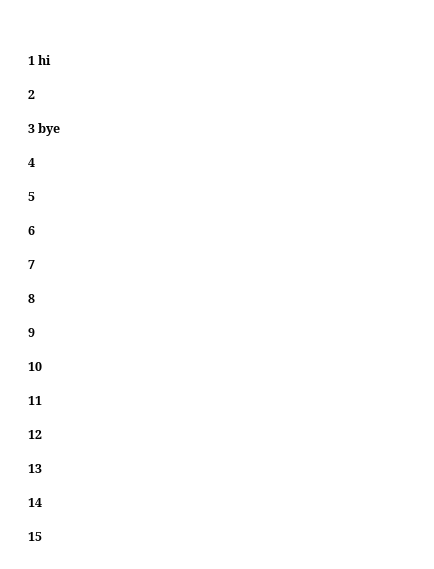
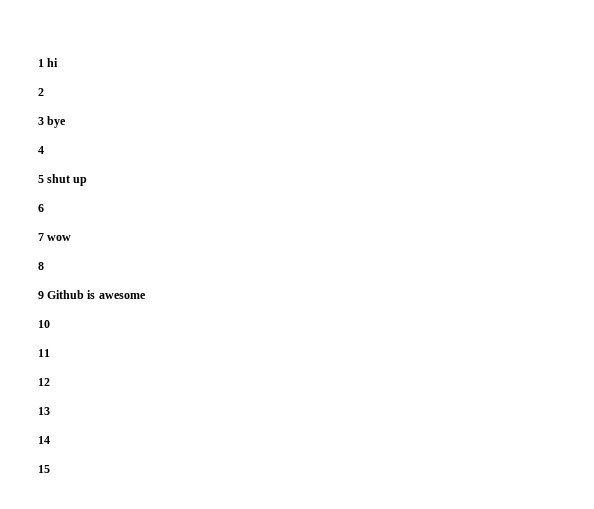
(35, 196) none -> [47,174,88,186] shut up
(35, 264) none -> [47,235,72,241] wow
(35, 332) none -> [47,290,146,299] Github is awesome

